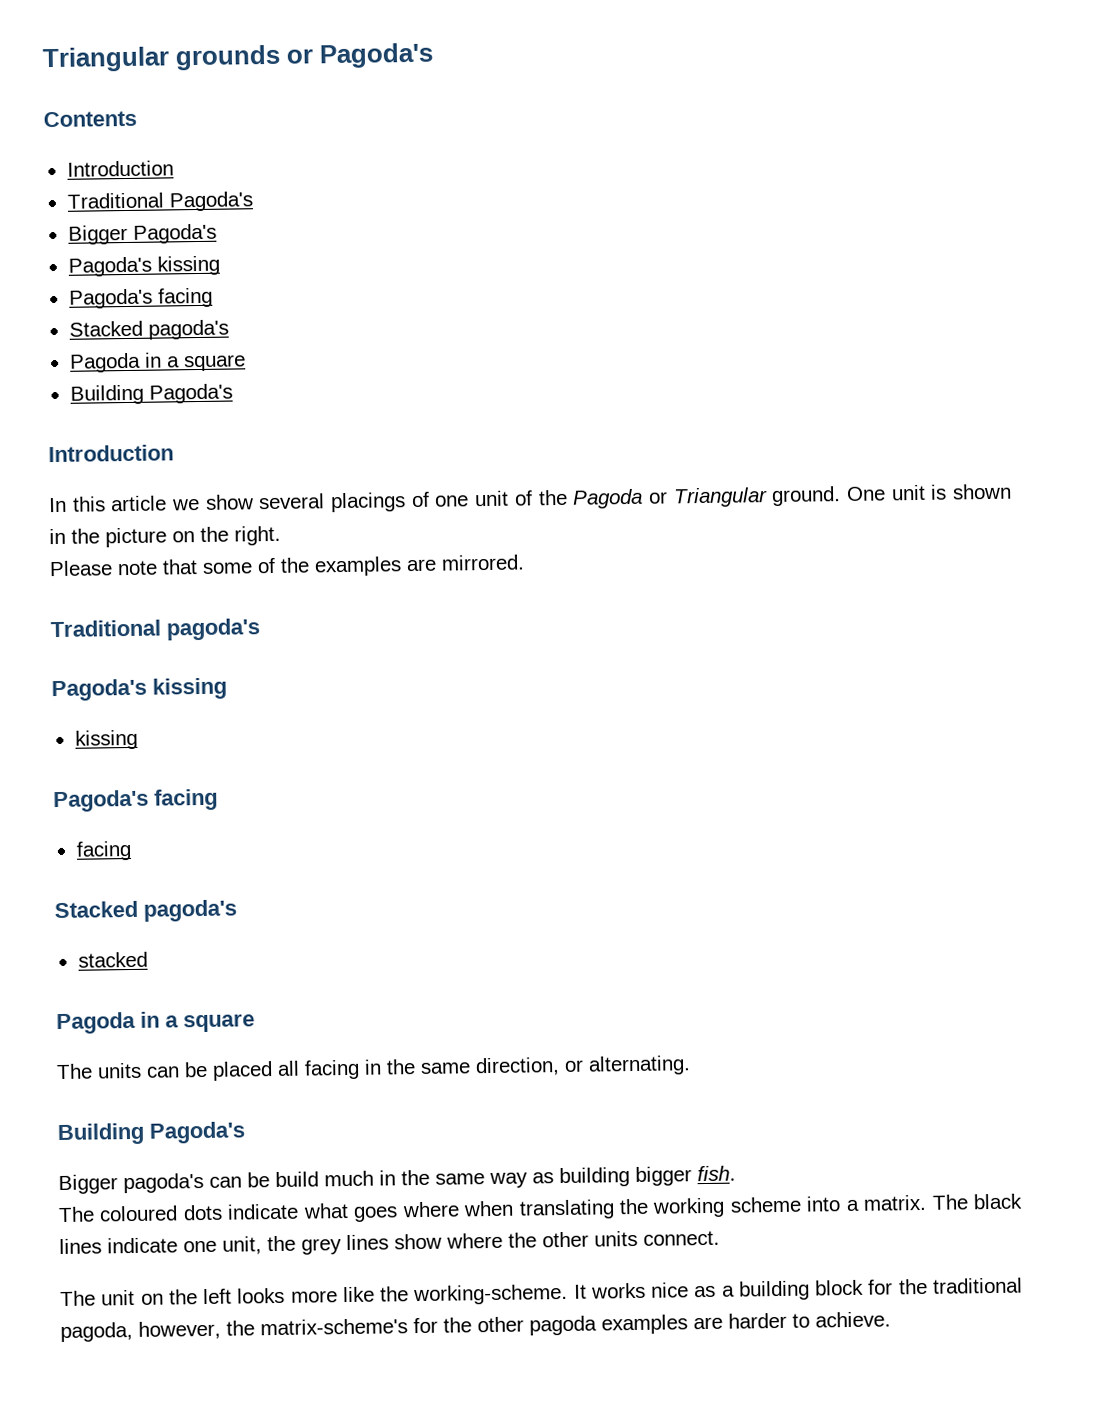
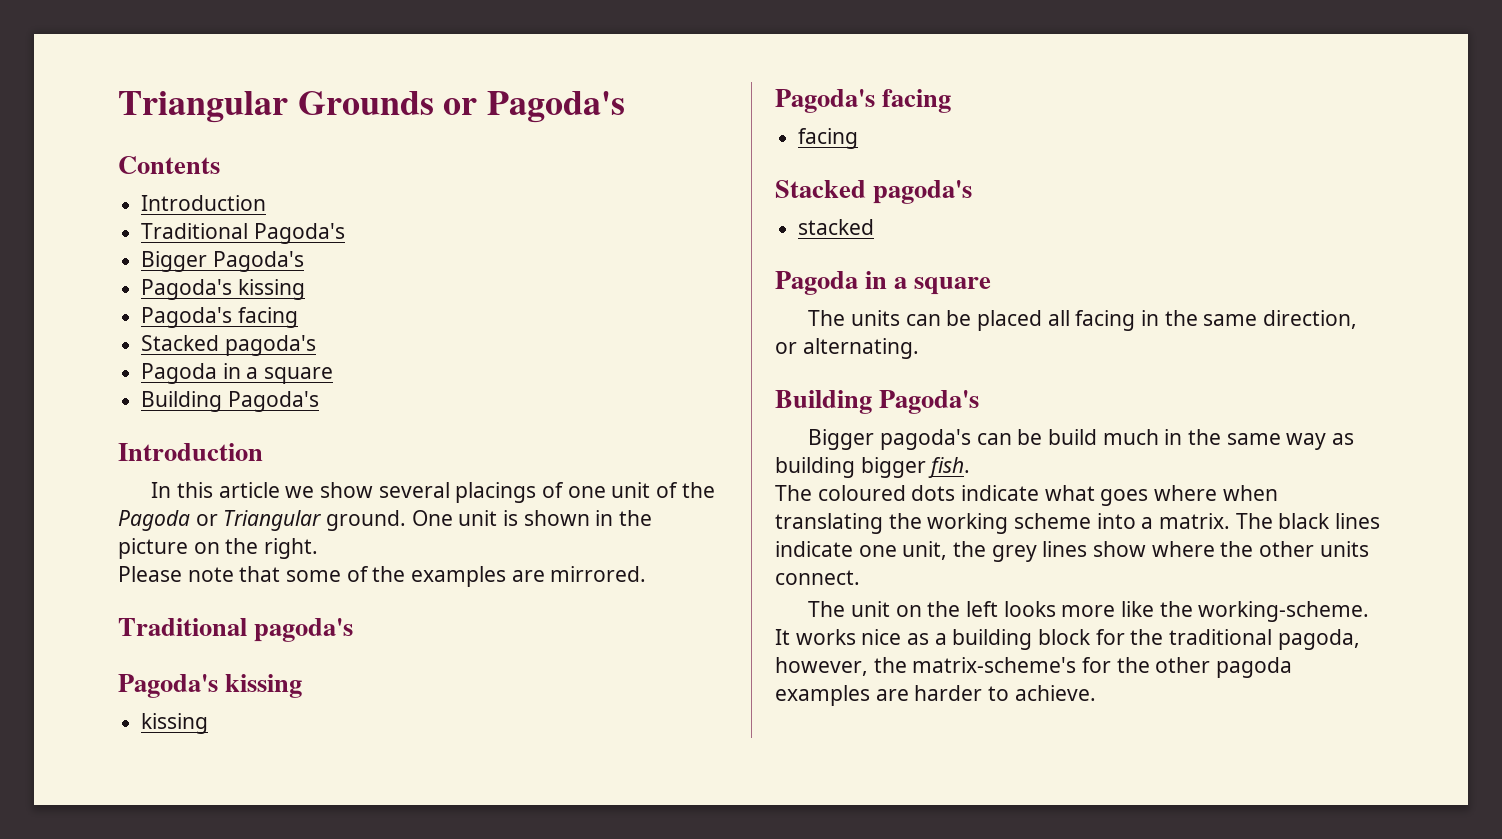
[42,44,282,73] Triangular grounds -> [118,91,434,123] Triangular Grounds

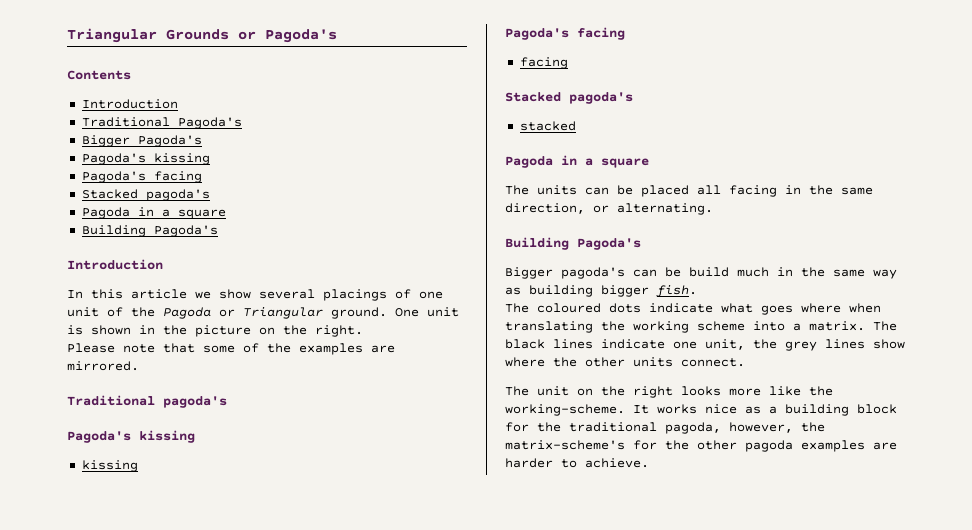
[965,601,998,617] left -> [633,386,673,398] right

